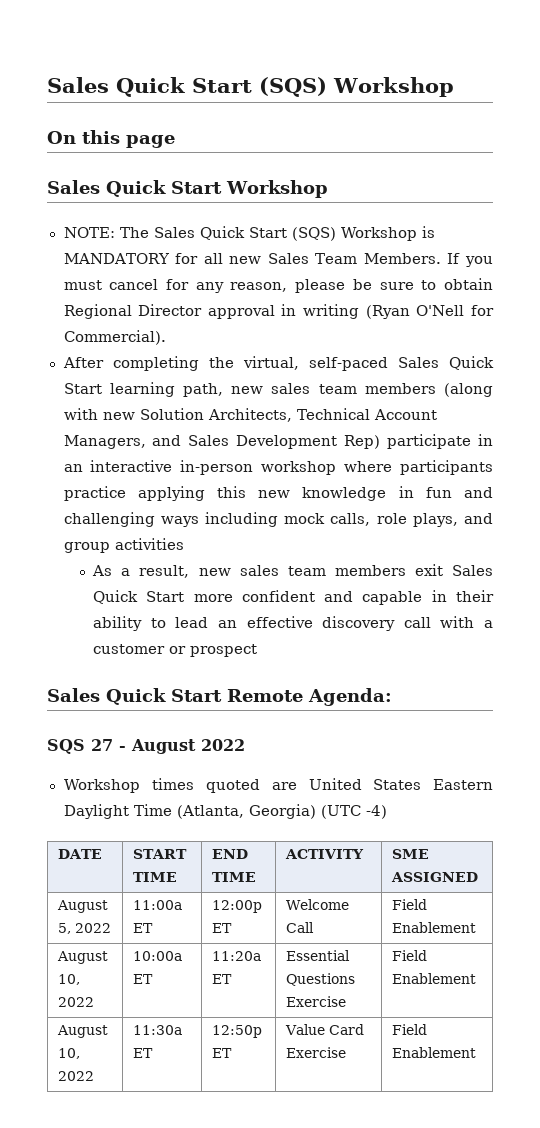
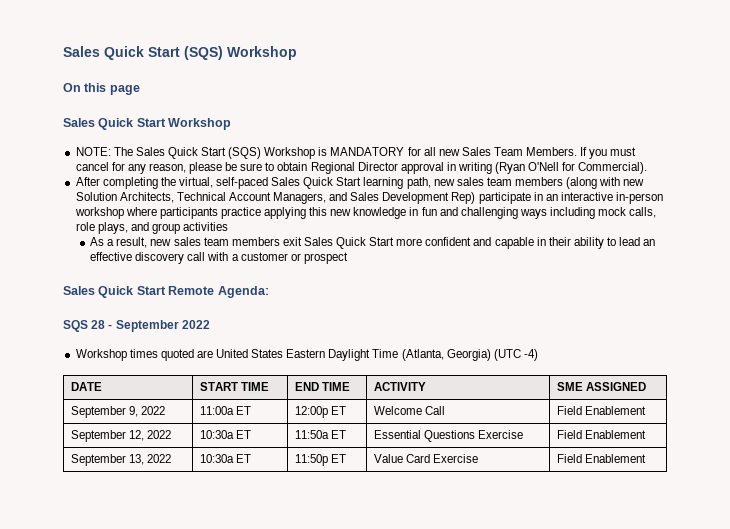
[91,739,196,754] 27 - August -> [91,320,179,332] 28 - September
[56,900,108,913] [57,923,71,934] August 5, -> [71,406,139,418] September 9,
[56,951,108,964] [57,974,80,985] [57,997,94,1007] [132,951,182,961] [132,974,153,984] [211,951,261,961] August 10, 2022 | 10:00a ET | 11:20a -> [71,430,172,442] [200,430,252,439] [295,430,330,439] September 12, 2022 | 10:30a ET | 11:50a
[56,1025,108,1038] [57,1048,80,1059] [57,1071,94,1081] [132,1025,182,1035] [132,1048,153,1058] [211,1025,262,1038] August 10, 2022 | 11:30a ET | 12:50p -> [71,454,172,466] [200,454,252,463] [295,454,329,466] September 13, 2022 | 10:30a ET | 11:50p

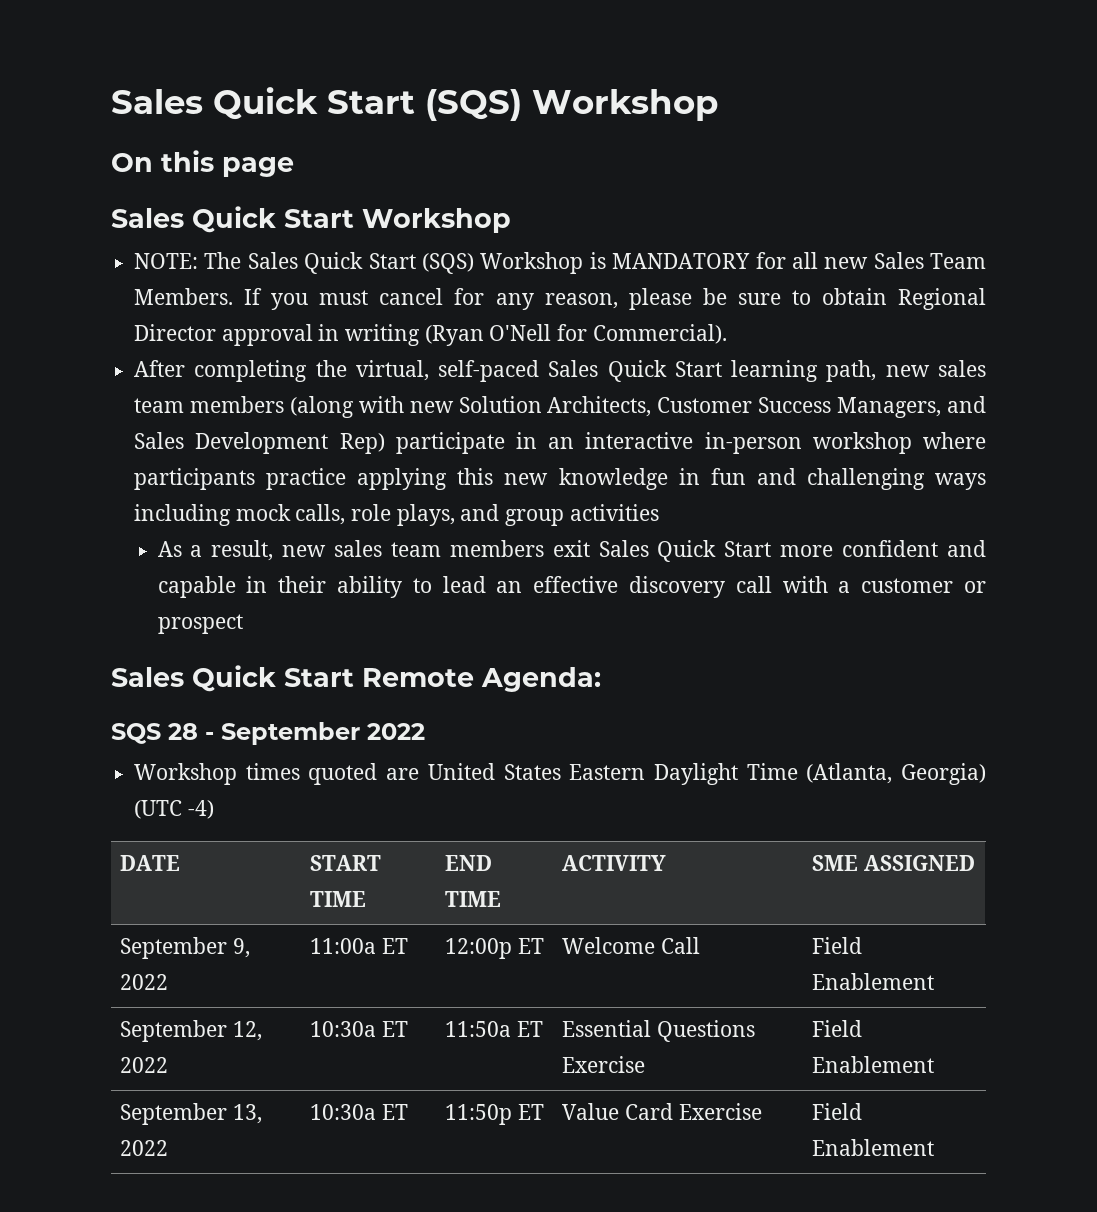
[176,192,271,201] Technical Account -> [657,397,832,413] Customer Success

